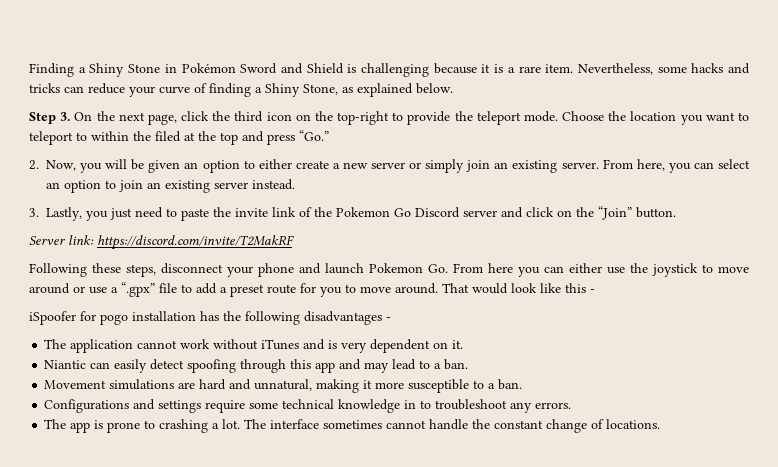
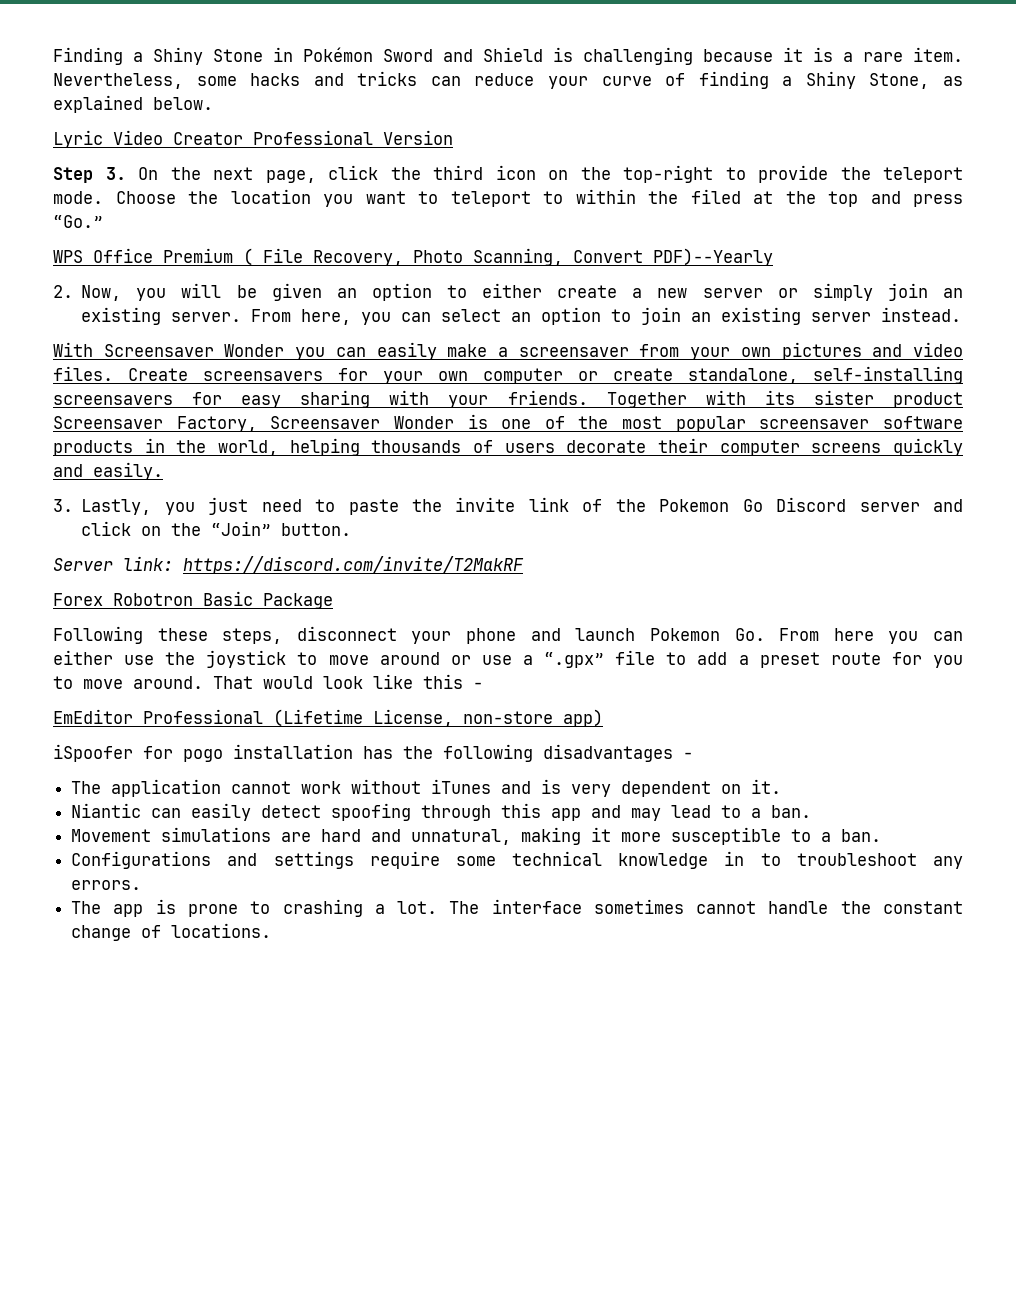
(453, 88) none -> [53,130,453,148] // Lyric Video Creator Professional Version
(329, 135) none -> [53,248,773,266] // WPS Office Premium ( File Recovery, Photo Scanning, Convert PDF)--Yearly
(295, 184) none -> [53,342,963,360] [53,366,963,384] [53,390,964,408] [53,414,963,432] [53,438,963,456] [53,462,163,480] // With Screensaver Wonder you can easily make a screensaver from your own pictures and video files. Create screensavers for your own computer or create standalone, self-installing screensavers for easy sharing with your friends. Together with its sister product Screensaver Factory, Screensaver Wonder is one of the most popular screensaver software products in the world, helping thousands of users decorate their computer screens quickly and easily.
(294, 242) none -> [53,591,333,609] // Forex Robotron Basic Package
(595, 291) none -> [53,709,603,727] // EmEditor Professional (Lifetime License, non-store app)

